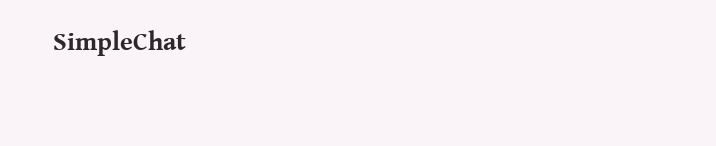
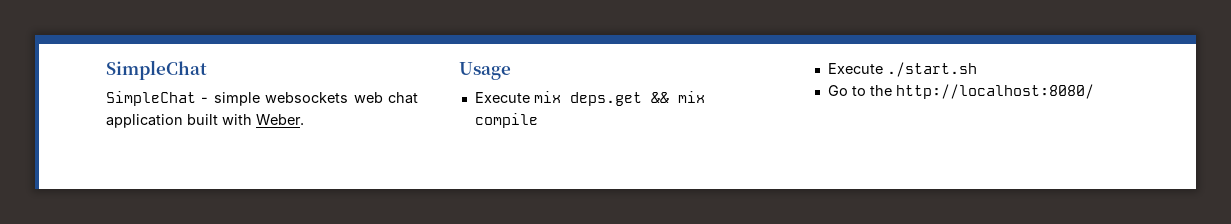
[53,30,186,56] SimpleChat -> [106,60,207,80] [106,91,418,106] [106,114,304,128] [459,62,511,80] [474,91,705,106] [474,113,538,128] [827,62,977,77] [827,84,1094,99] SimpleChat // SimpleChat - simple websockets web chat application built with Weber. // Usage // Execute mix deps.get && mix compile // Execute ./start.sh // Go to the http://localhost:8080/

